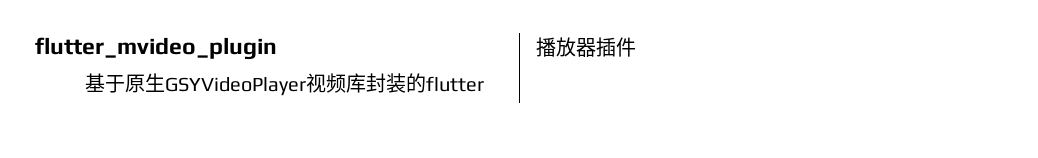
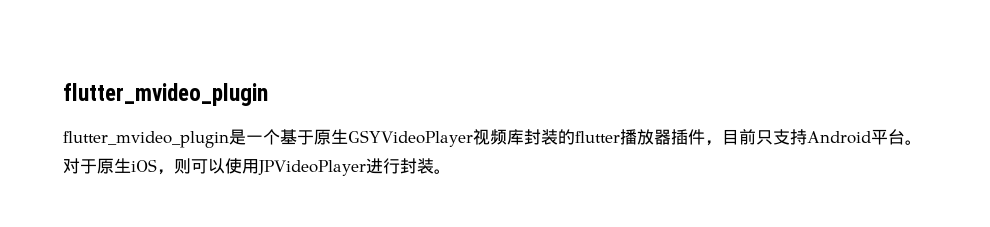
(277, 48) none -> [63,129,280,148] flutter_mvideo_plugin是一个
(636, 47) none -> [704,129,922,146] [63,158,451,176] ，目前只支持Android平台。对于原生iOS，则可以使用JPVideoPlayer进行封装。

